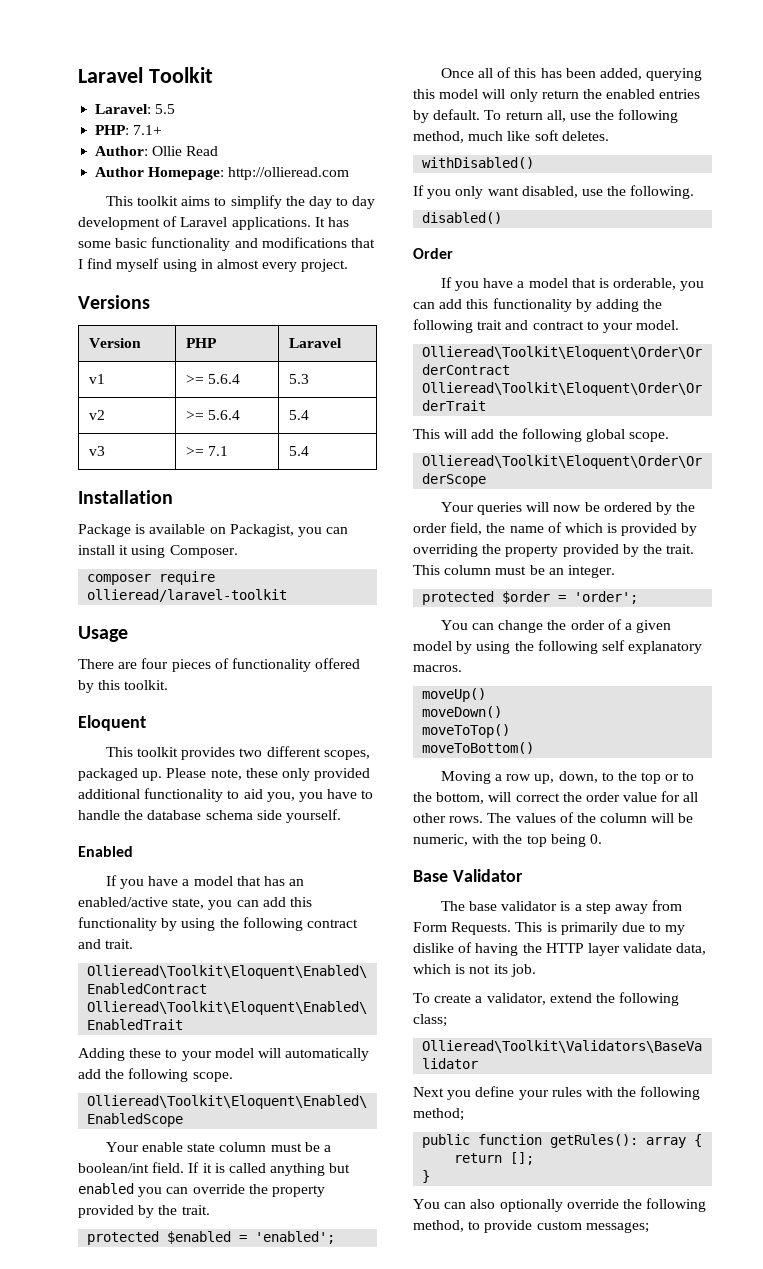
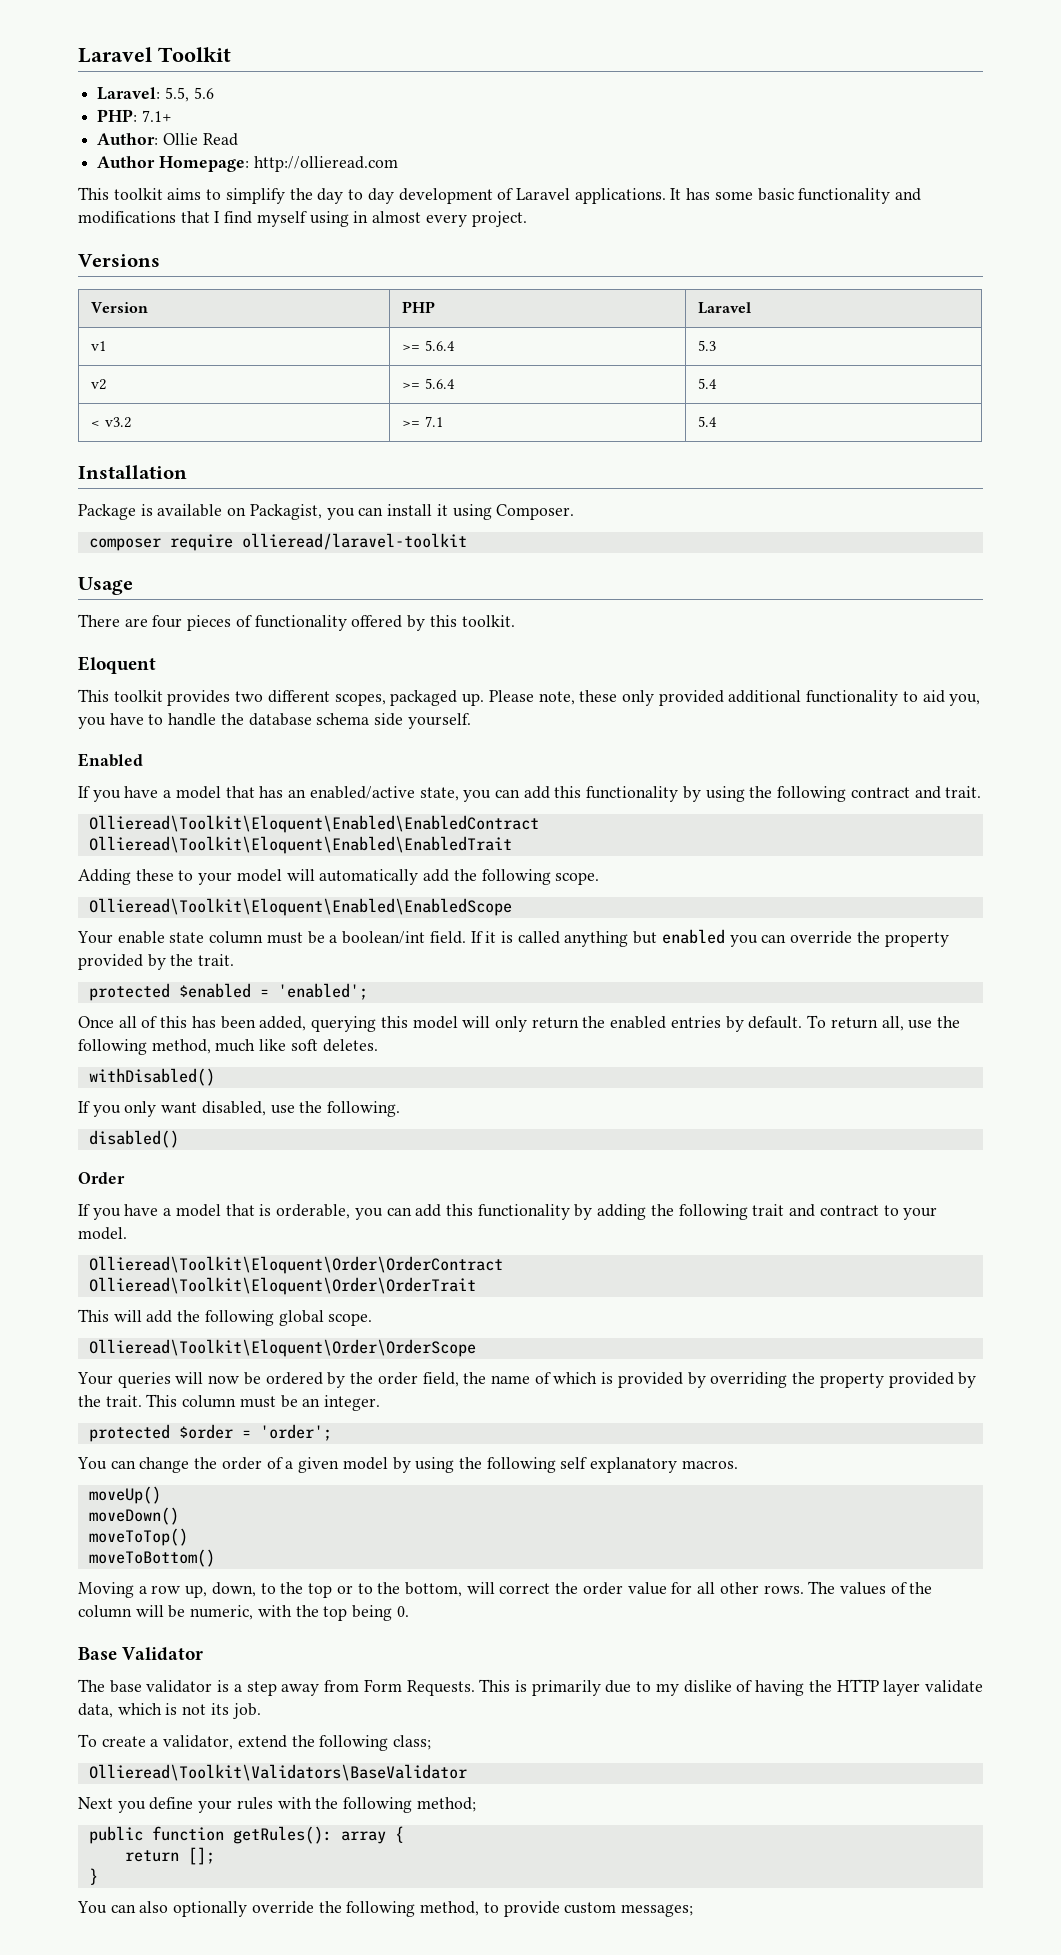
[155,104,176,114] 5.5 -> [164,87,214,102] 5.5, 5.6
[89,446,106,456] v3 -> [91,417,131,428] < v3.2

